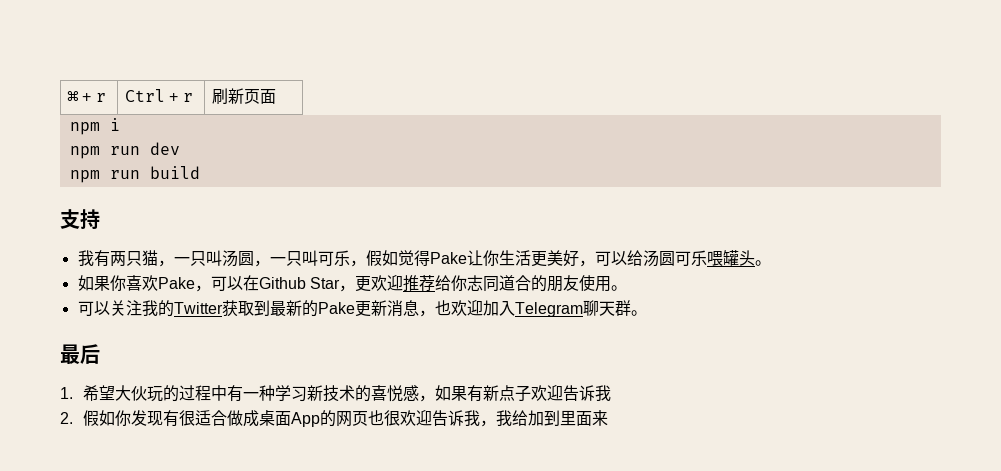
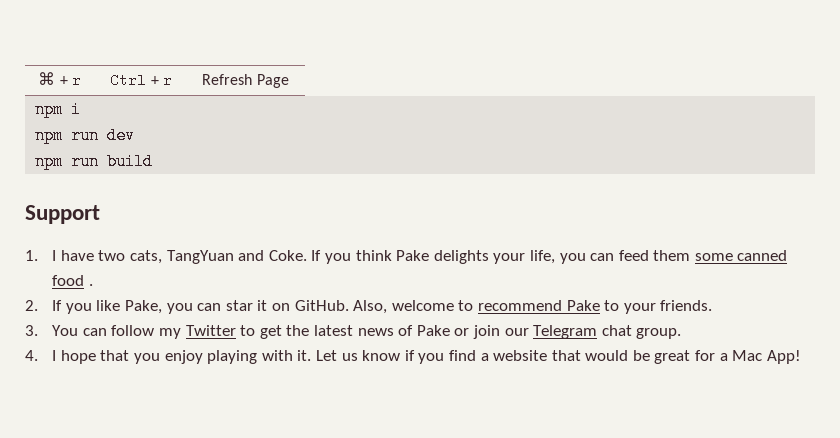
[212,88,277,104] 刷新页面 -> [202,74,289,88] Refresh Page
[60,209,100,230] [77,250,771,267] [77,275,627,292] [77,300,647,317] [60,344,100,364] [60,385,612,402] [60,410,609,427] 支持 // 我有两只猫，一只叫汤圆，一只叫可乐，假如觉得Pake让你生活更美好，可以给汤圆可乐喂罐头。 // 如果你喜欢Pake，可以在Github Star，更欢迎推荐给你志同道合的朋友使用。 // 可以关注我的Twitter获取到最新的Pake更新消息，也欢迎加入Telegram聊天群。 // 最后 // 1.希望大伙玩的过程中有一种学习新技术的喜悦感，如果有新点子欢迎告诉我 // 2.假如你发现有很适合做成桌面App的网页也很欢迎告诉我，我给加到里面来 -> [25,205,100,224] [25,250,788,264] [52,275,93,286] [25,300,713,314] [25,325,682,339] [25,350,801,364] Support // 1. I have two cats, TangYuan and Coke. If you think Pake delights your life, you can feed them some canned food . // 2. If you like Pake, you can star it on GitHub. Also, welcome to recommend Pake to your friends. // 3. You can follow my Twitter to get the latest news of Pake or join our Telegram chat group. // 4. I hope that you enjoy playing with it. Let us know if you find a website that would be great for a Mac App!

